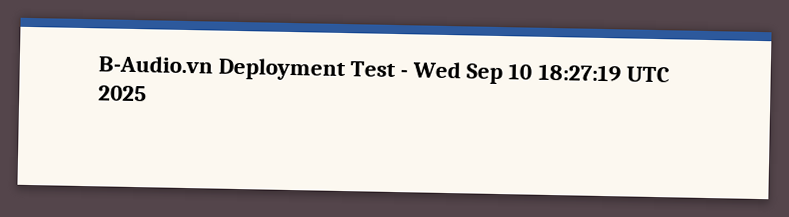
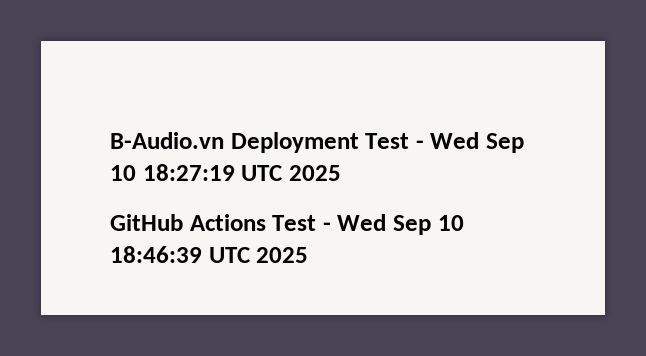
(147, 93) none -> [110,214,464,235] [110,246,309,263] // GitHub Actions Test - Wed Sep 10 18:46:39 UTC 2025

